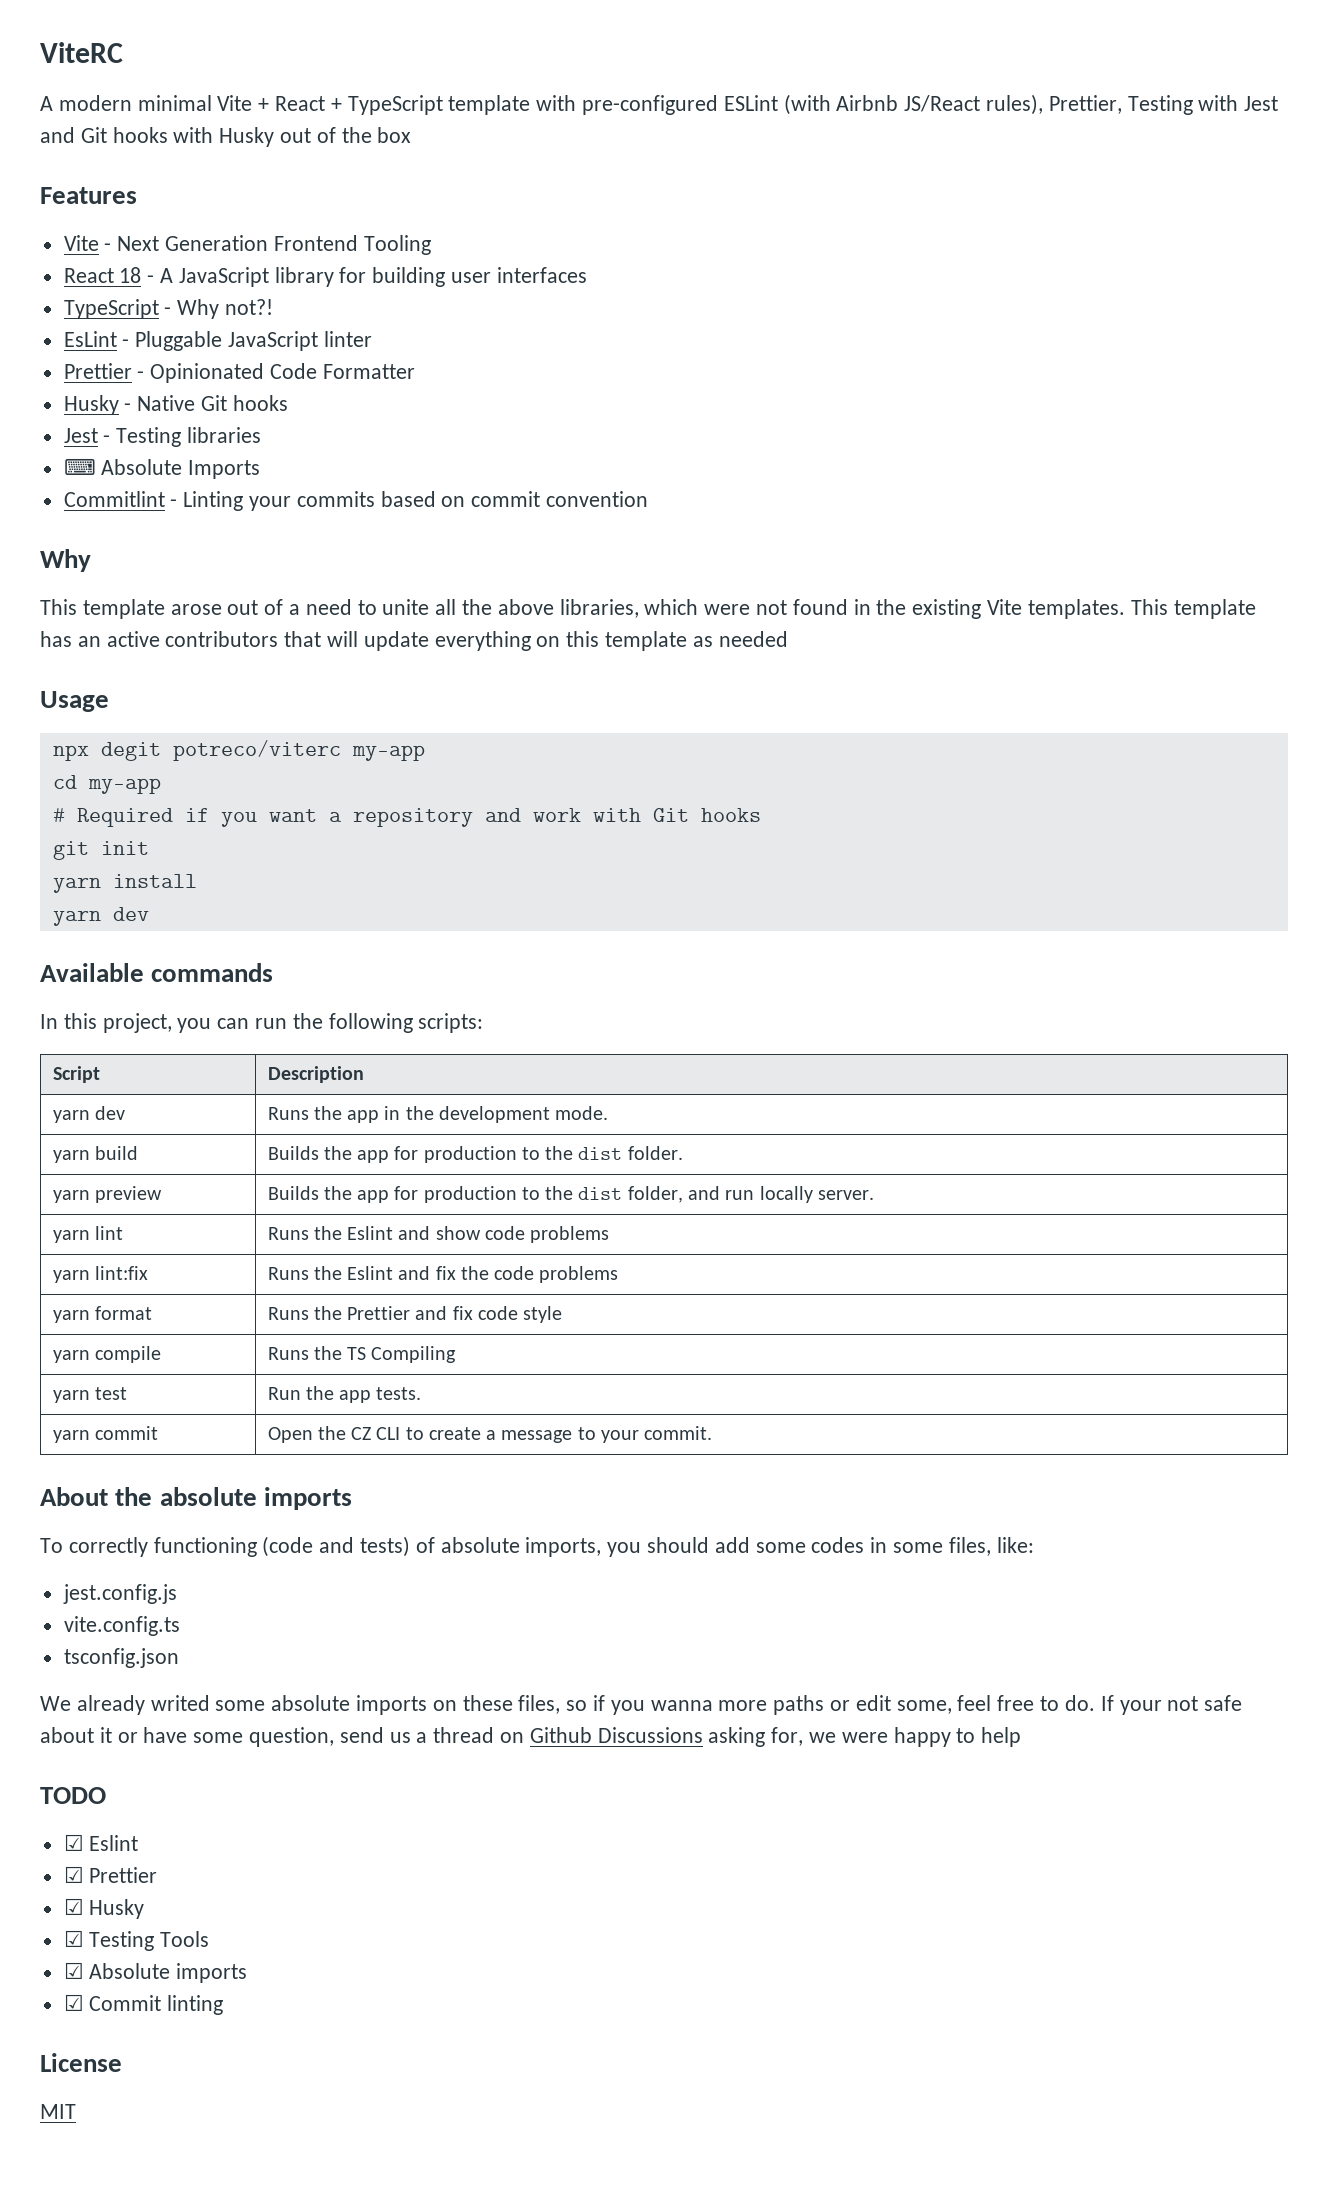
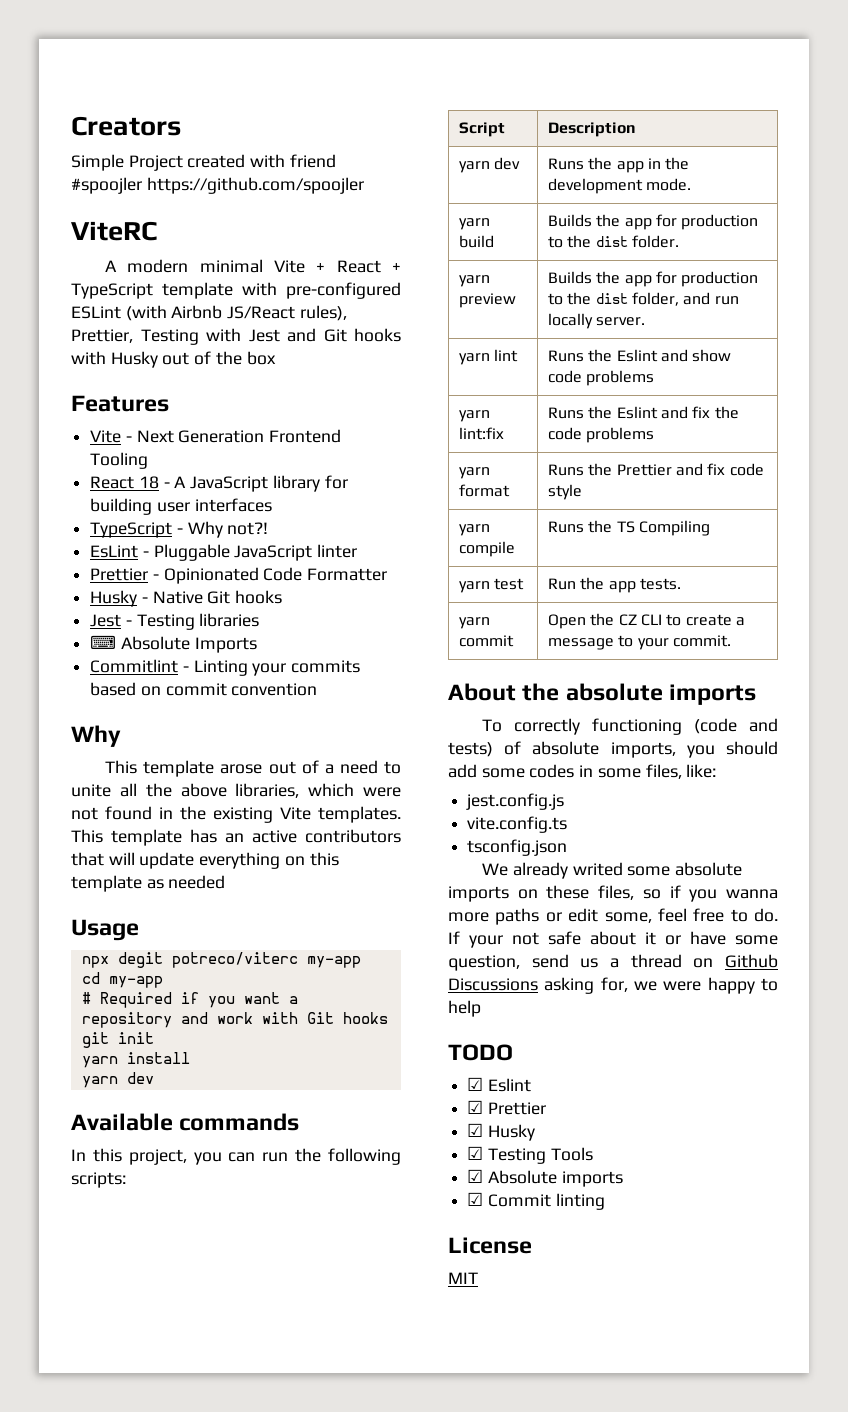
(40, 52) none -> [71,116,181,136] [71,154,336,171] [71,177,364,194] Creators // Simple Project created with friend #spoojler https://github.com/spoojler //

